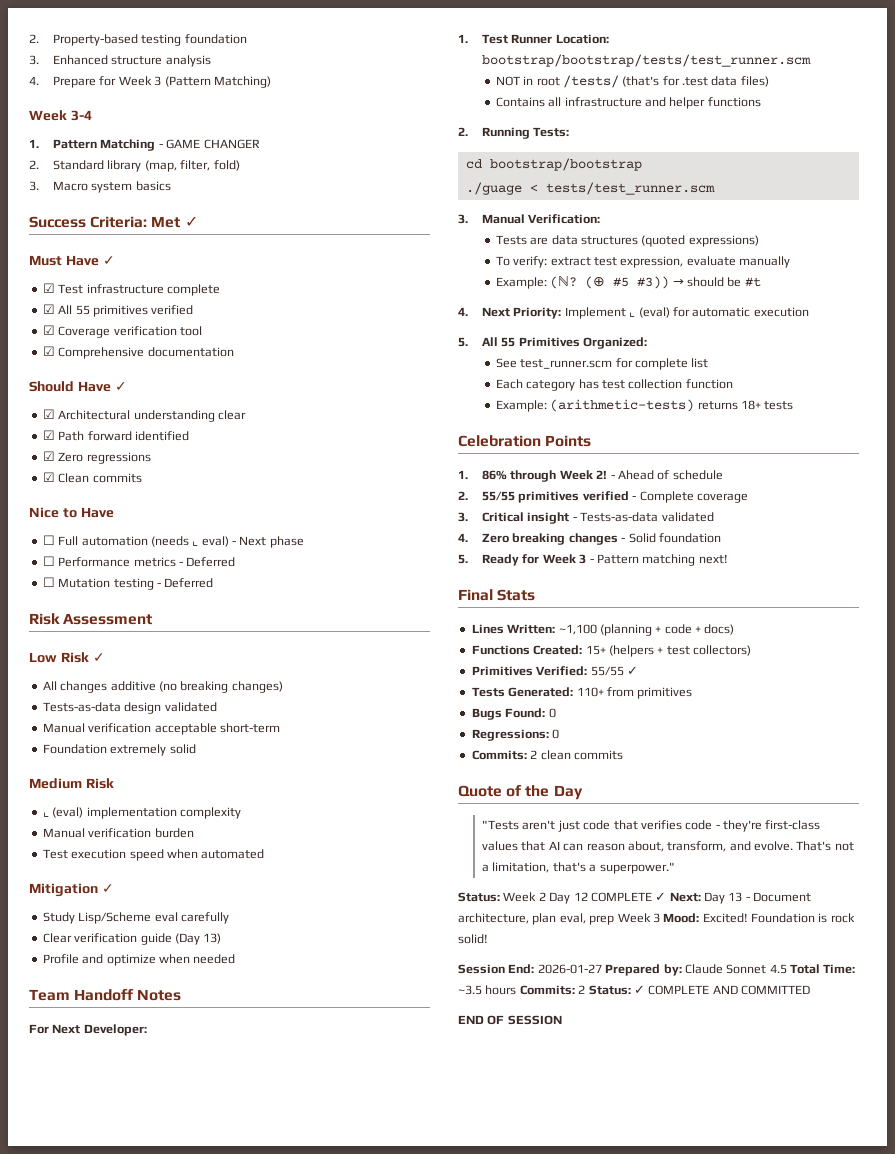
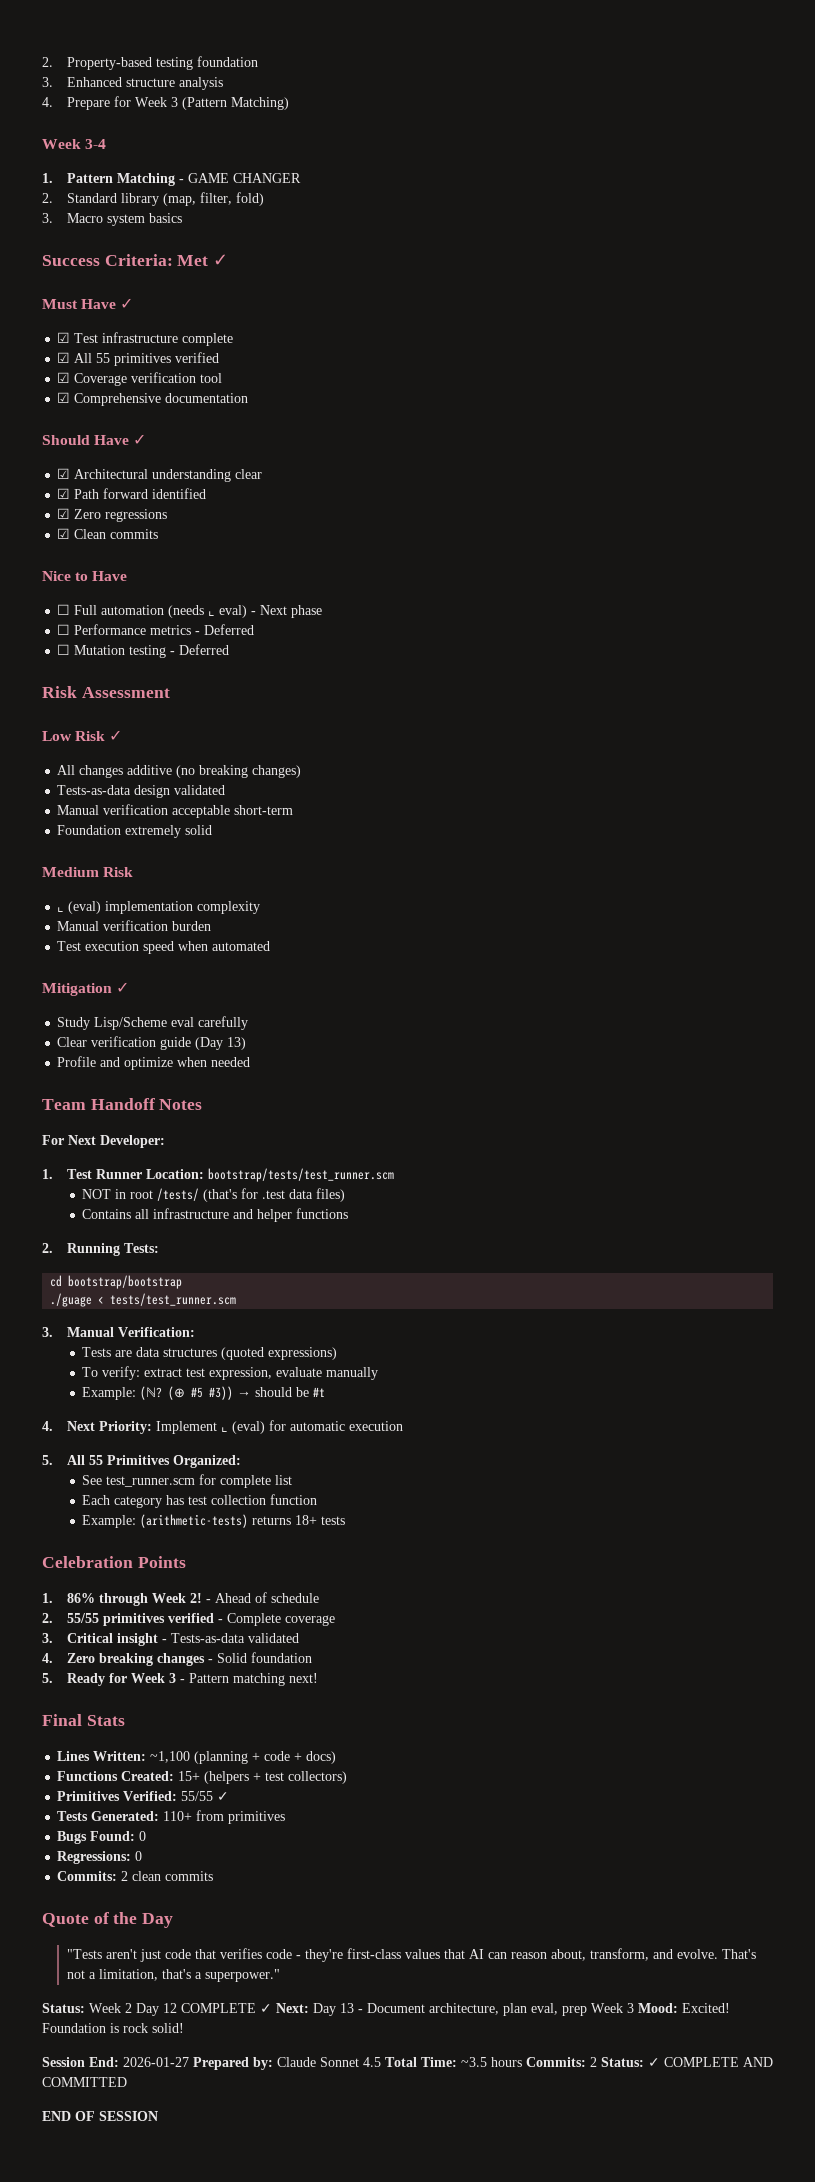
[482,54,812,67] bootstrap/bootstrap/tests/test_runner.scm -> [207,1168,394,1182] bootstrap/tests/test_runner.scm

